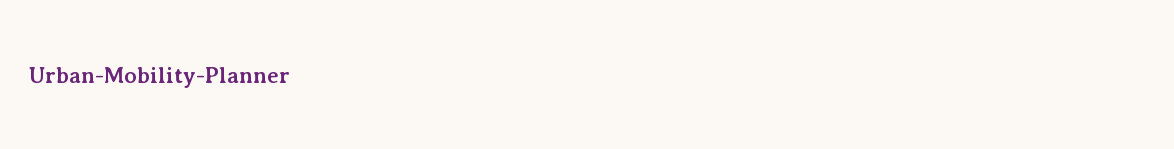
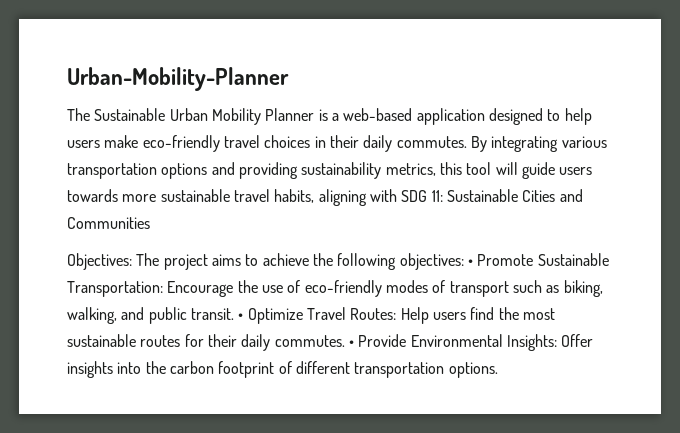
(290, 77) none -> [67,108,592,125] [67,135,607,152] [67,162,593,179] [67,189,583,206] [67,217,150,229] [67,253,609,270] [67,280,603,297] [67,307,555,324] [67,334,594,351] [67,361,498,378] // The Sustainable Urban Mobility Planner is a web-based application designed to help users make eco-friendly travel choices in their daily commutes. By integrating various transportation options and providing sustainability metrics, this tool will guide users towards more sustainable travel habits, aligning with SDG 11: Sustainable Cities and Communities // Objectives: The project aims to achieve the following objectives: • Promote Sustainable Transportation: Encourage the use of eco-friendly modes of transport such as biking, walking, and public transit. • Optimize Travel Routes: Help users find the most sustainable routes for their daily commutes. • Provide Environmental Insights: Offer insights into the carbon footprint of different transportation options.

